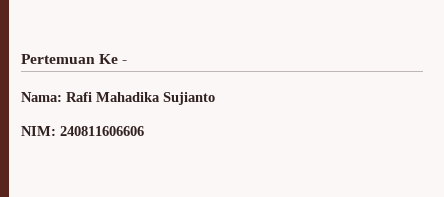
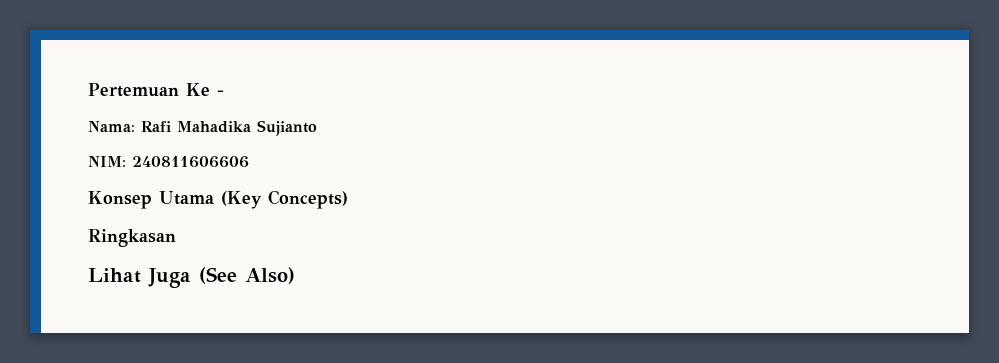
(144, 131) none -> [88,190,348,209] [88,229,176,247] [88,267,295,288] // Konsep Utama (Key Concepts) // Ringkasan // Lihat Juga (See Also)

